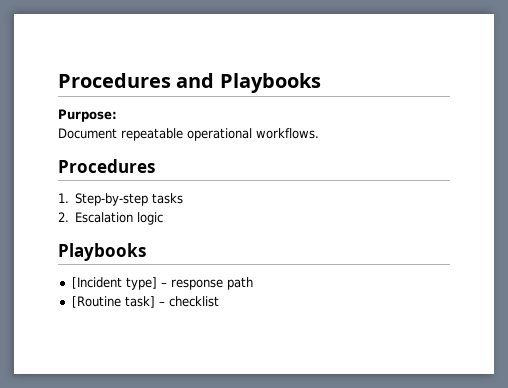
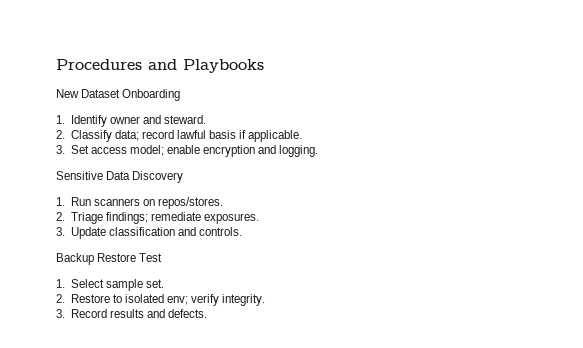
[58,109,117,122] [58,128,319,141] [58,159,155,173] [58,193,184,206] [58,212,164,225] [58,243,146,261] [71,277,253,290] [71,296,219,308] Purpose: // Document repeatable operational workflows. // Procedures // 1. Step-by-step tasks // 2. Escalation logic // Playbooks // [Incident type] – response path // [Routine task] – checklist -> [56,89,181,101] [56,115,207,127] [56,130,303,142] [56,145,319,157] [56,171,184,183] [56,197,224,209] [56,212,260,224] [56,227,243,239] [56,253,163,265] [56,279,164,291] [56,294,266,306] [56,309,208,318] New Dataset Onboarding // 1. Identify owner and steward. // 2. Classify data; record lawful basis if applicable. // 3. Set access model; enable encryption and logging. // Sensitive Data Discovery // 1. Run scanners on repos/stores. // 2. Triage findings; remediate exposures. // 3. Update classification and controls. // Backup Restore Test // 1. Select sample set. // 2. Restore to isolated env; verify integrity. // 3. Record results and defects.

